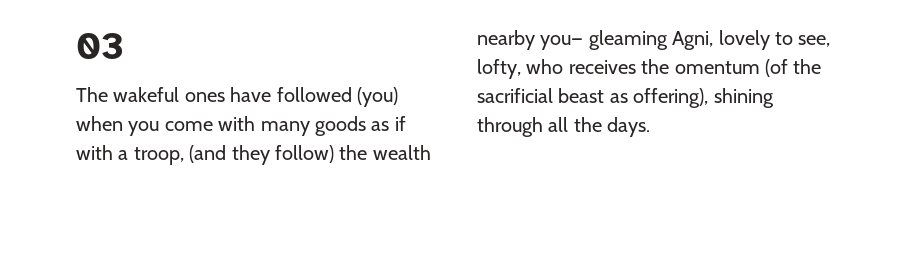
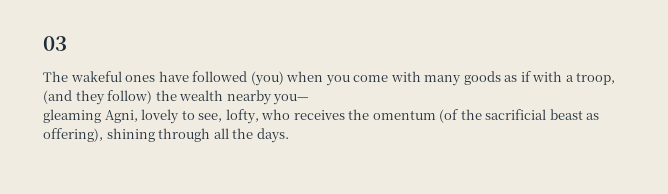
(584, 42) none -> (310, 99) //

